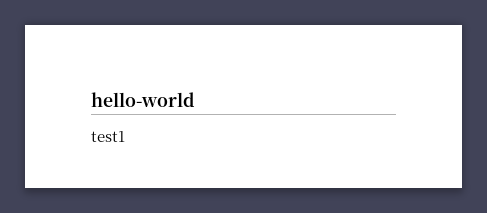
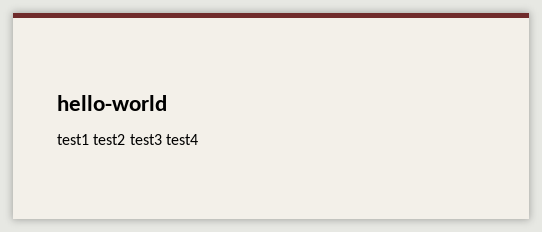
(125, 136) none -> [93,134,198,145] test2 test3 test4

